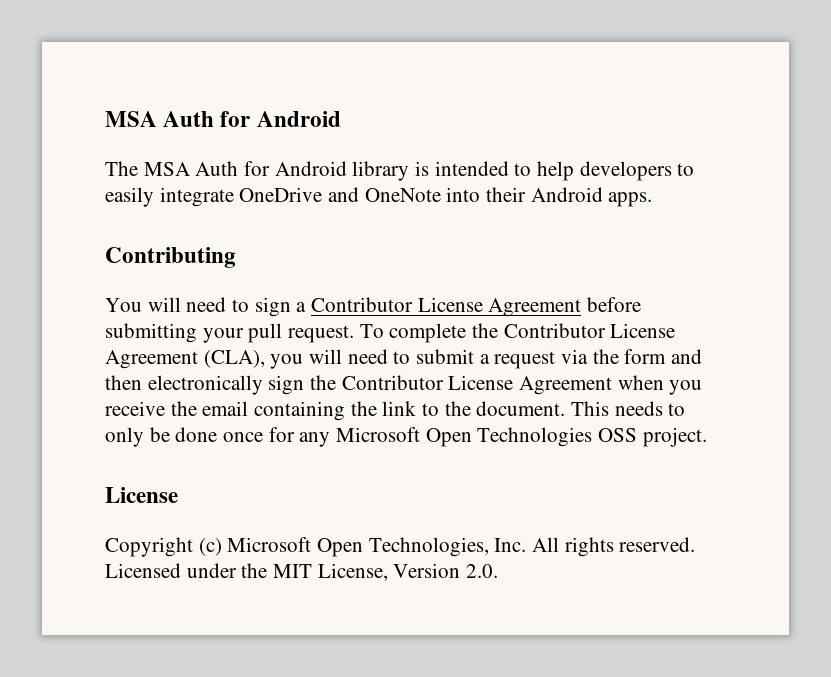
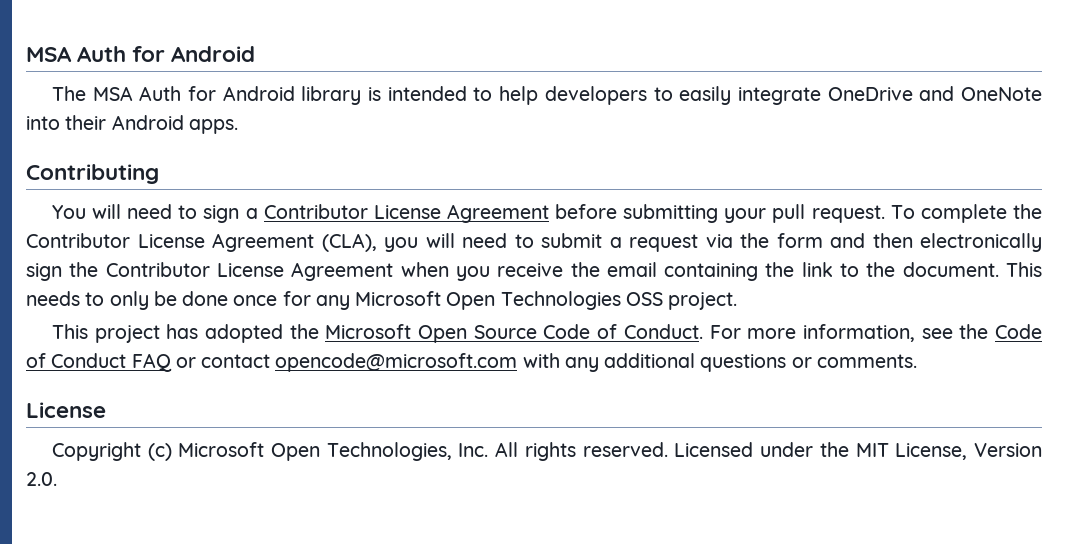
(707, 437) none -> [51,324,1043,343] [26,353,917,372] // This project has adopted the Microsoft Open Source Code of Conduct. For more information, see the Code of Conduct FAQ or contact opencode@microsoft.com with any additional questions or comments.

